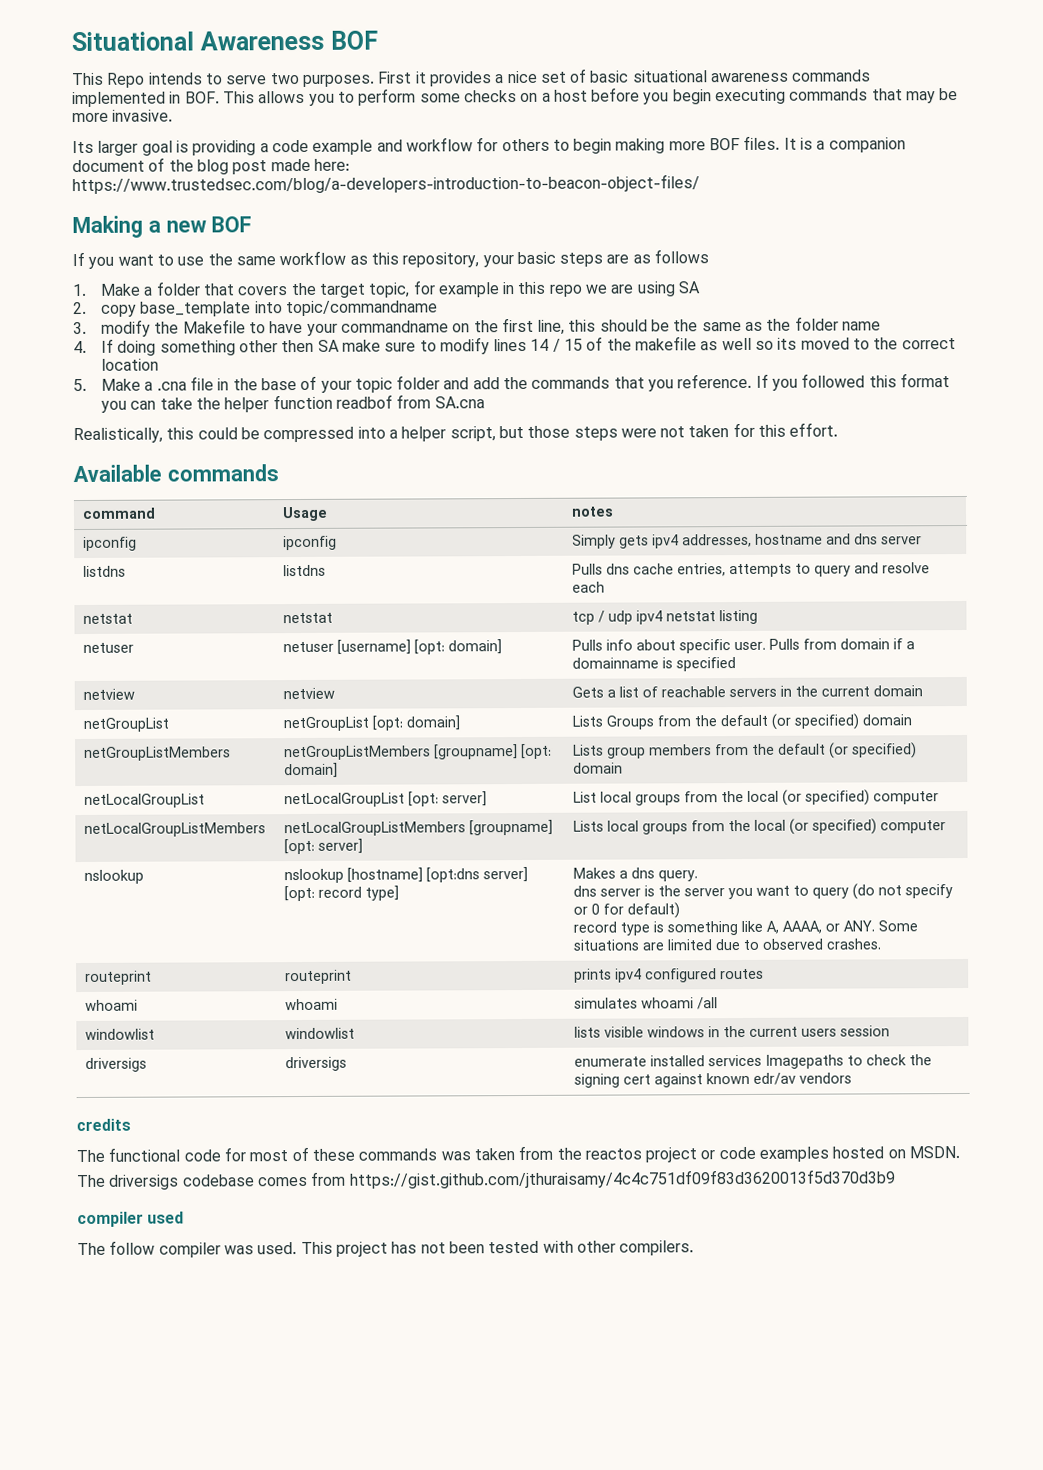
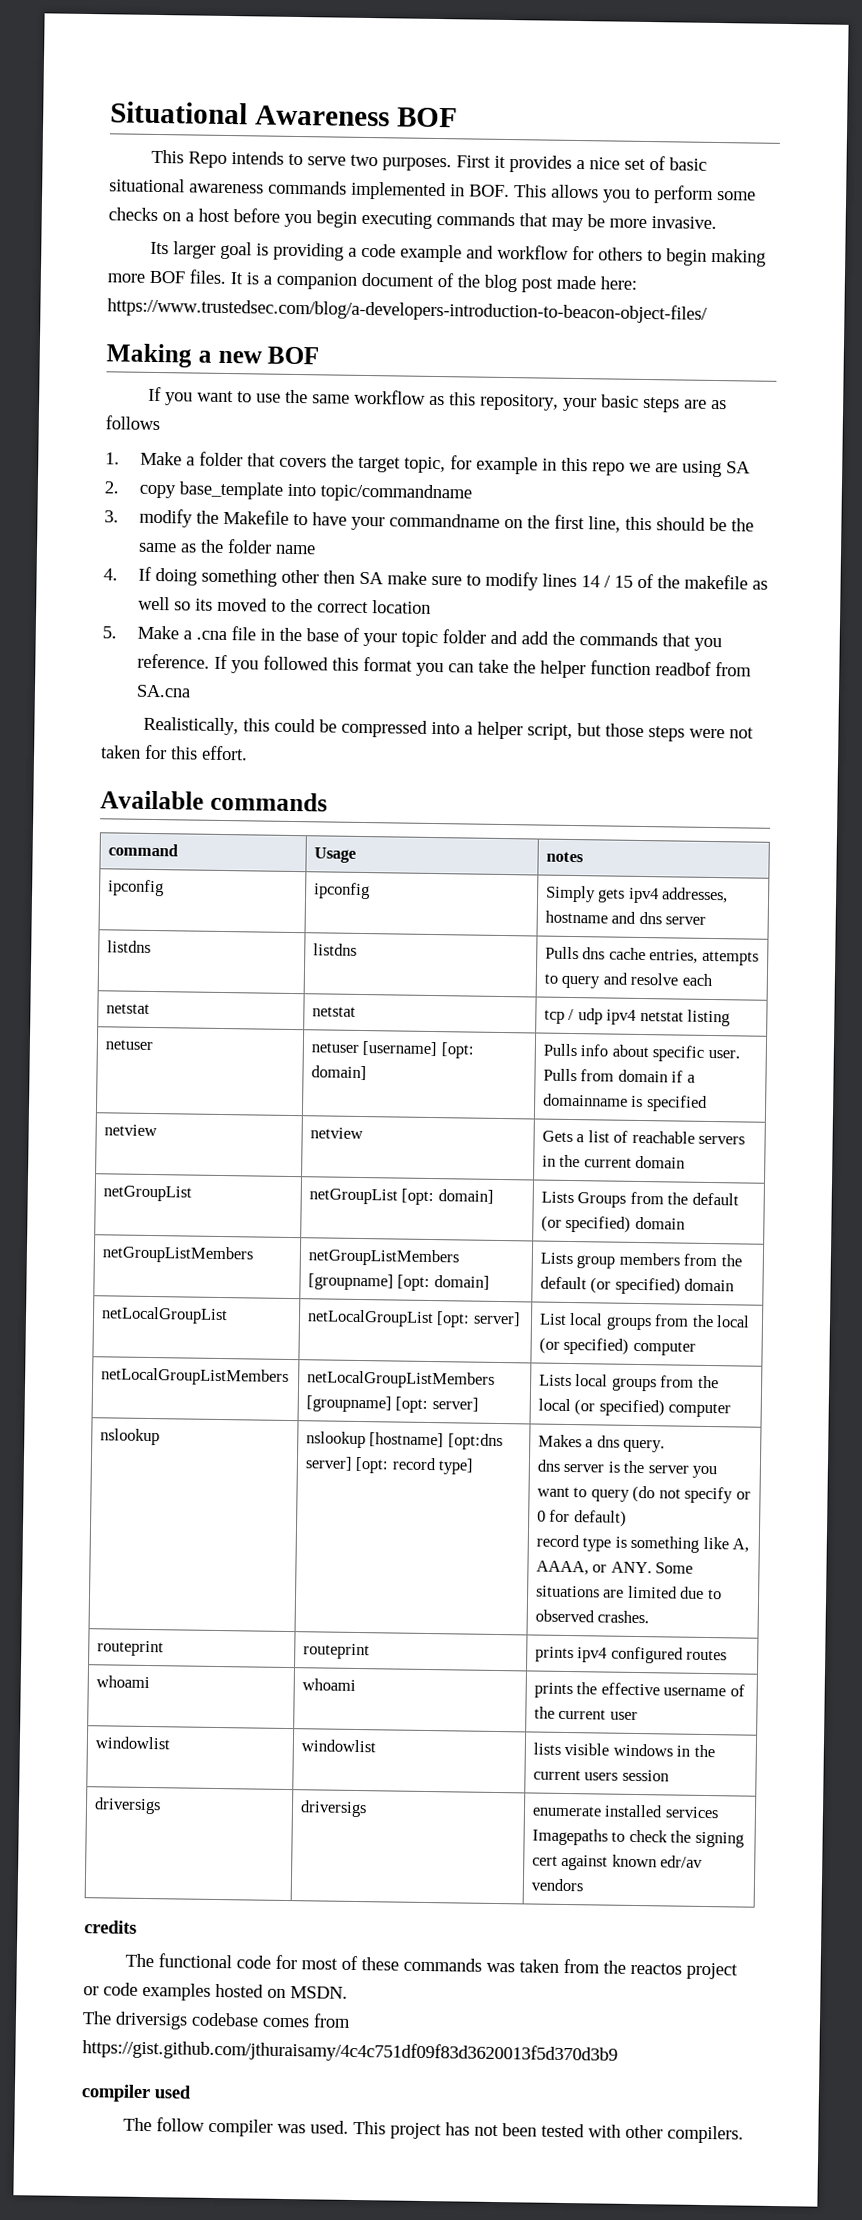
[574,997,719,1010] simulates whoami /all -> [534,1682,745,1699] [534,1706,638,1721] prints the effective username of the current user

